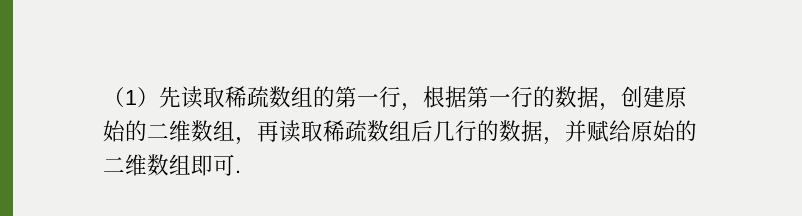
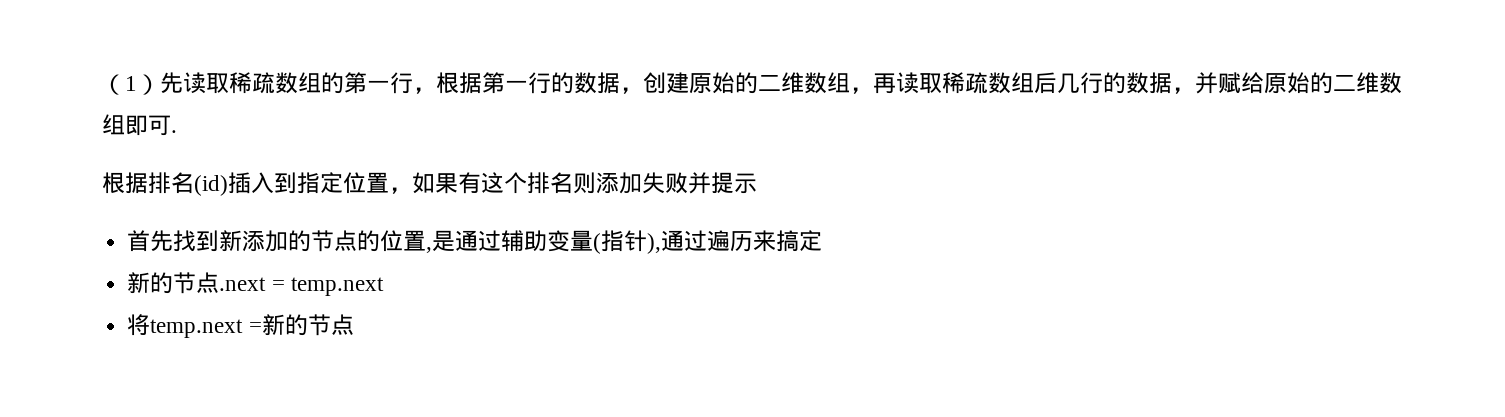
(241, 171) none -> [102,172,757,196] [127,230,823,254] [127,272,384,296] [127,314,354,338] // 根据排名(id)插入到指定位置，如果有这个排名则添加失败并提示 // 首先找到新添加的节点的位置,是通过辅助变量(指针),通过遍历来搞定 // 新的节点.next = temp.next // 将temp.next =新的节点

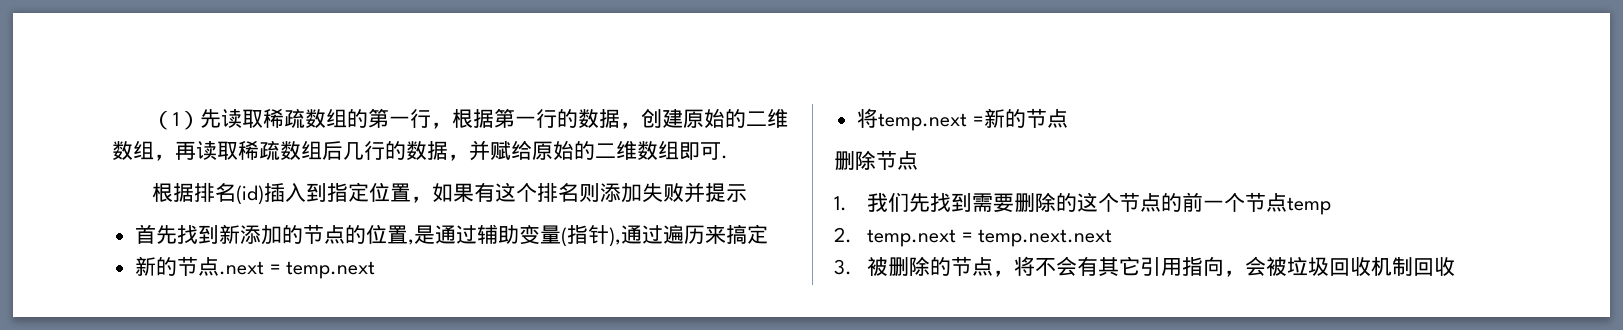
(354, 324) none -> [834,150,918,170] [834,192,1331,215] [834,227,1113,247] [834,256,1455,277] // 删除节点 // 1.我们先找到需要删除的这个节点的前一个节点temp // 2. temp.next = temp.next.next // 3.被删除的节点，将不会有其它引用指向，会被垃圾回收机制回收

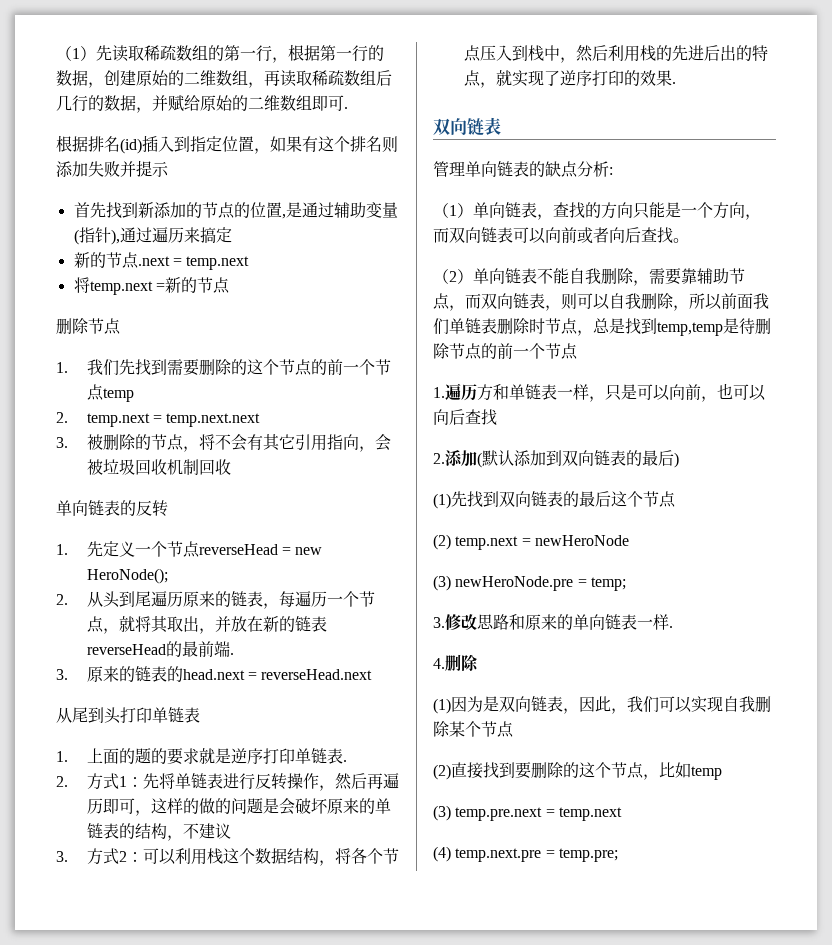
(1455, 266) none -> [56,500,168,517] [56,541,323,558] [86,568,168,584] [56,591,375,609] [86,616,327,634] [86,641,234,657] [56,666,373,682] [56,707,200,724] [56,748,347,765] [56,773,399,791] [86,798,391,816] [86,823,231,841] [56,848,399,866] [463,45,768,63] [463,70,676,88] [433,117,501,135] [433,161,613,178] [433,202,761,220] [433,227,689,244] [433,268,745,286] [433,293,769,311] [433,318,771,336] [433,343,578,360] [433,383,766,402] [433,409,497,426] [433,450,679,468] [433,491,676,509] [433,534,629,550] [433,575,626,591] [433,613,673,631] [433,654,478,672] [433,696,771,714] [433,721,514,738] [433,762,722,780] [433,805,622,821] [433,846,618,862] // 单向链表的反转 // 1.先定义一个节点reverseHead = new HeroNode(); // 2.从头到尾遍历原来的链表，每遍历一个节点，就将其取出，并放在新的链表reverseHead的最前端. // 3.原来的链表的head.next = reverseHead.next // 从尾到头打印单链表 // 1.上面的题的要求就是逆序打印单链表. // 2.方式1：先将单链表进行反转操作，然后再遍历即可，这样的做的问题是会破坏原来的单链表的结构，不建议 // 3.方式2：可以利用栈这个数据结构，将各个节点压入到栈中，然后利用栈的先进后出的特点，就实现了逆序打印的效果. // 双向链表 // 管理单向链表的缺点分析: // （1）单向链表，查找的方向只能是一个方向，而双向链表可以向前或者向后查找。 // （2）单向链表不能自我删除，需要靠辅助节点，而双向链表，则可以自我删除，所以前面我们单链表删除时节点，总是找到temp,temp是待删除节点的前一个节点 // 1.遍历方和单链表一样，只是可以向前，也可以向后查找 // 2.添加(默认添加到双向链表的最后) // (1)先找到双向链表的最后这个节点 // (2) temp.next = newHeroNode // (3) newHeroNode.pre = temp; // 3.修改思路和原来的单向链表一样. // 4.删除 // (1)因为是双向链表，因此，我们可以实现自我删除某个节点 // (2)直接找到要删除的这个节点，比如temp // (3) temp.pre.next = temp.next // (4) temp.next.pre = temp.pre;

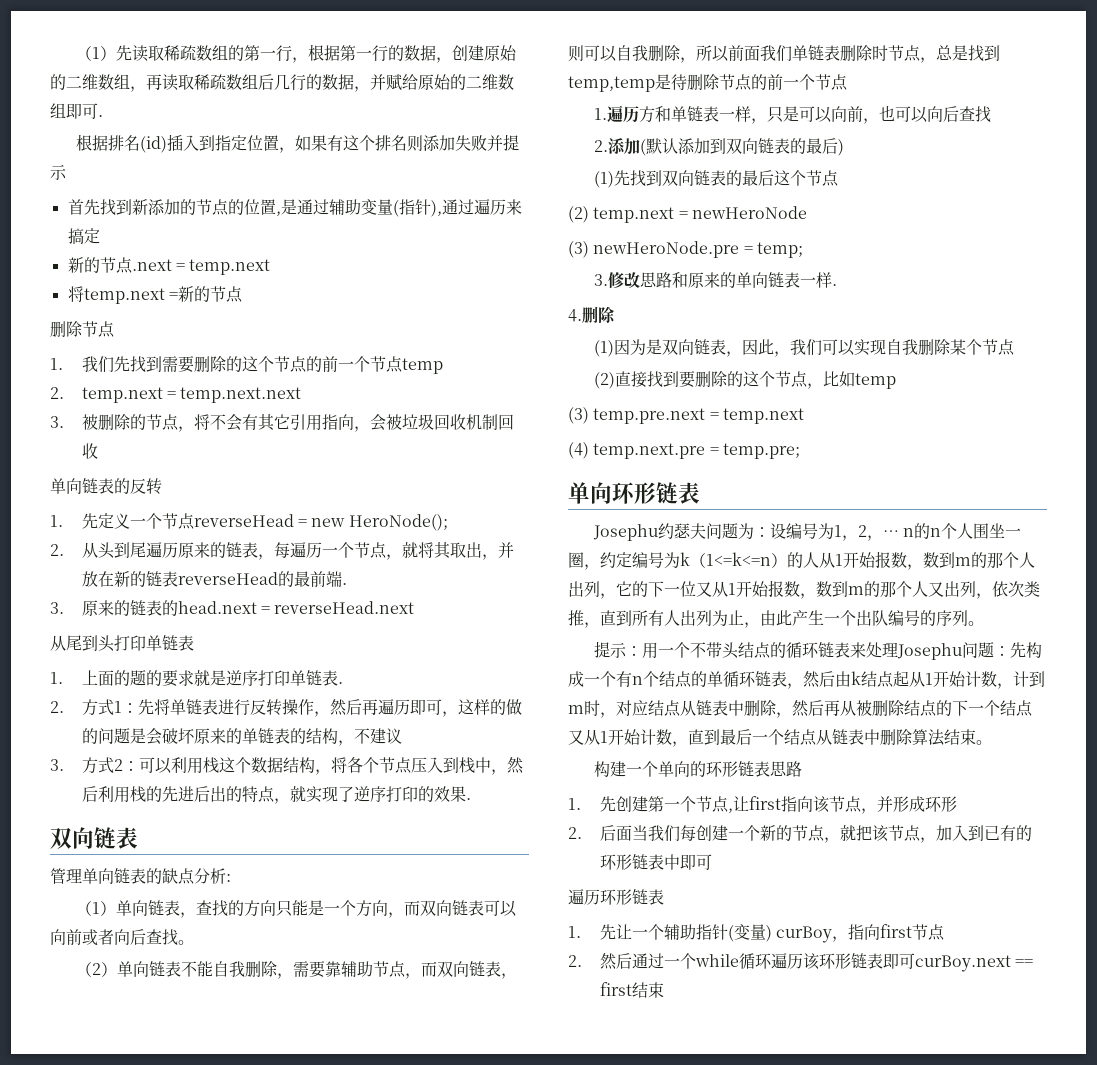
(618, 855) none -> [568,482,700,504] [592,523,1022,541] [568,551,1035,570] [568,580,1040,599] [568,610,984,628] [593,641,1042,660] [568,671,1045,689] [568,700,1033,718] [568,729,992,747] [593,761,802,777] [568,796,957,814] [568,825,1032,843] [599,854,712,870] [568,889,664,905] [568,924,945,943] [568,953,1033,972] [599,982,664,998] // 单向环形链表 // Josephu约瑟夫问题为：设编号为1，2，… n的n个人围坐一圈，约定编号为k（1<=k<=n）的人从1开始报数，数到m的那个人出列，它的下一位又从1开始报数，数到m的那个人又出列，依次类推，直到所有人出列为止，由此产生一个出队编号的序列。 // 提示：用一个不带头结点的循环链表来处理Josephu问题：先构成一个有n个结点的单循环链表，然后由k结点起从1开始计数，计到m时，对应结点从链表中删除，然后再从被删除结点的下一个结点又从1开始计数，直到最后一个结点从链表中删除算法结束。 // 构建一个单向的环形链表思路 // 1.先创建第一个节点,让first指向该节点，并形成环形 // 2.后面当我们每创建一个新的节点，就把该节点，加入到已有的环形链表中即可 // 遍历环形链表 // 1.先让一个辅助指针(变量) curBoy，指向first节点 // 2.然后通过一个while循环遍历该环形链表即可curBoy.next == first结束

